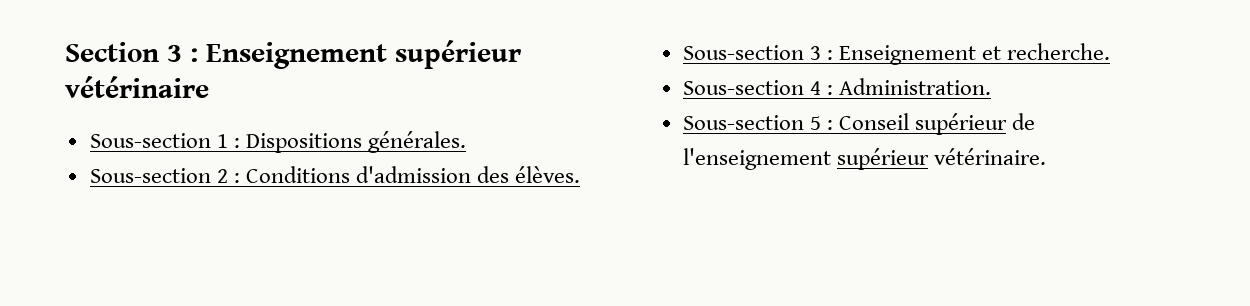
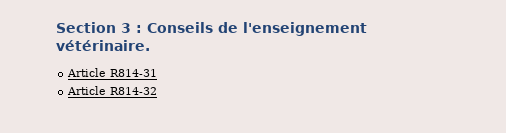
[206,40,521,69] [65,76,209,98] [89,131,467,153] [89,166,581,183] [682,43,1111,65] [682,78,991,95] [682,113,1008,135] Enseignement supérieur vétérinaire // Sous-section 1 : Dispositions générales. // Sous-section 2 : Conditions d'admission des élèves. // Sous-section 3 : Enseignement et recherche. // Sous-section 4 : Administration. // Sous-section 5 : Conseil supérieur -> [147,22,213,33] Conseils
[836,148,929,170] supérieur -> (367, 29) none
(1046, 156) none -> [67,68,158,77] [67,86,158,95] // Article R814-31 // Article R814-32

